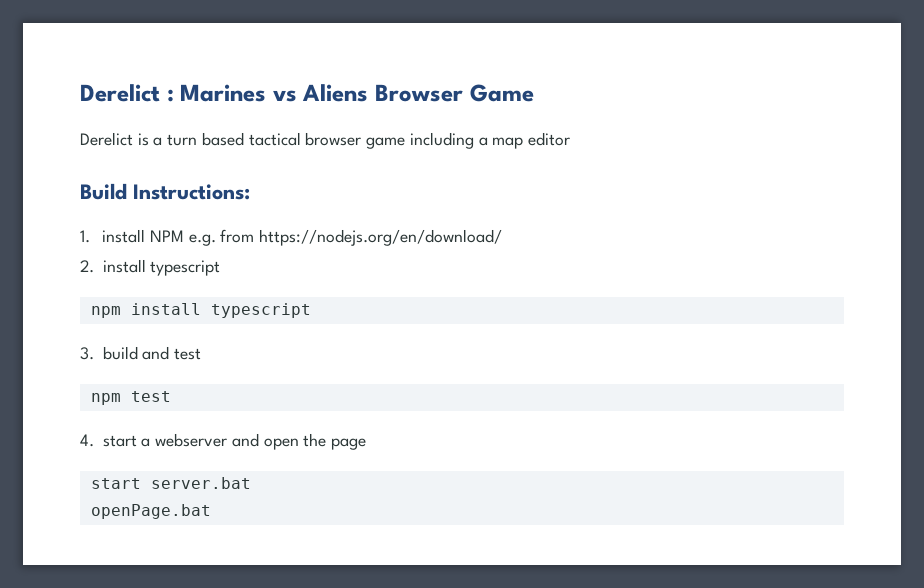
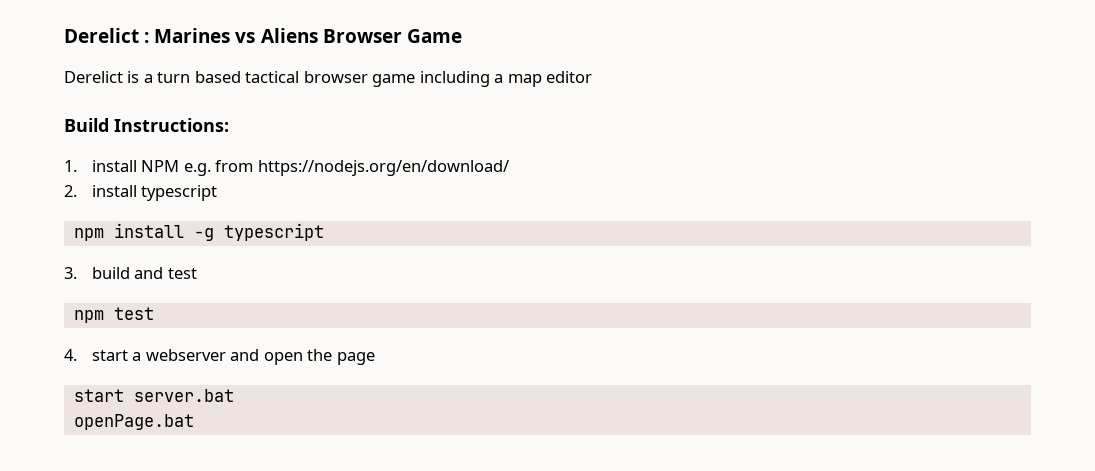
(201, 309) none -> [193,228,214,241] -g

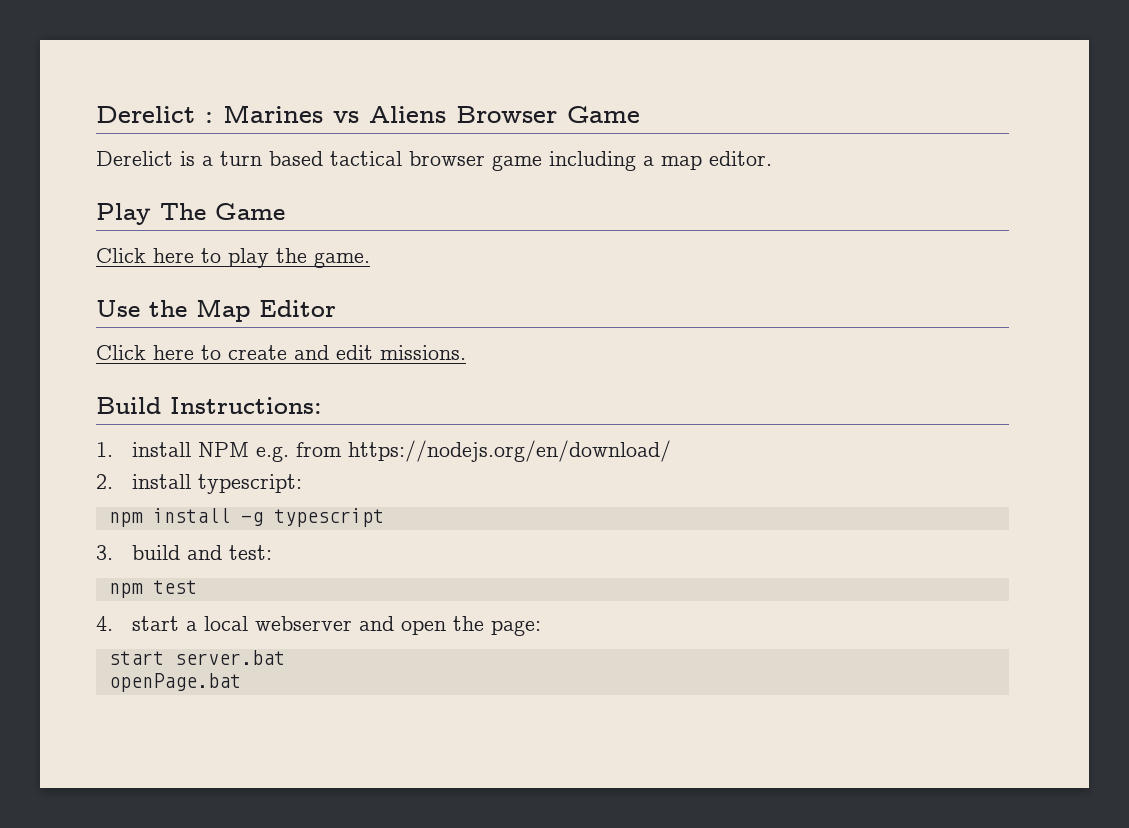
[546,71,593,83] editor -> [709,151,772,166] [96,203,285,225] [96,248,370,268] [96,299,336,322] [96,345,466,360] editor. // Play The Game // Click here to play the game. // Use the Map Editor // Click here to create and edit missions.
[141,185,218,201] typescript -> [197,474,302,494] typescript:
[167,268,197,279] test -> [228,545,272,560] test:
(142, 356) none -> [203,616,248,631] local
[336,352,375,365] page -> [490,620,541,636] page:

